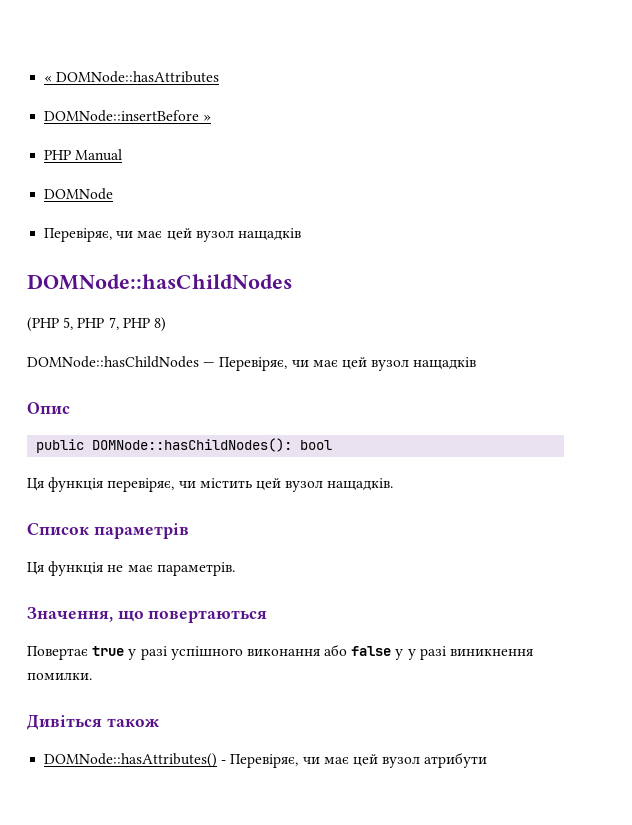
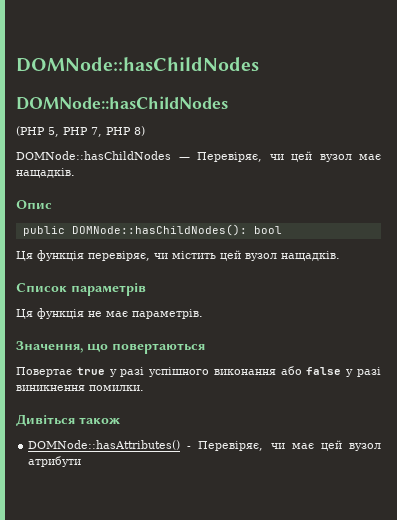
[44,71,220,83] [44,110,212,122] [44,149,123,161] [44,188,114,200] [44,228,301,242] « DOMNode::hasAttributes // DOMNode::insertBefore » // PHP Manual // DOMNode // Перевіряє, чи має цей вузол нащадків -> [16,57,259,72] DOMNode::hasChildNodes
[312,357,477,371] має цей вузол нащадків -> [291,151,381,162] [16,168,75,178] цей вузол має нащадків.
[407,649,416,660] у -> (354, 373) none

